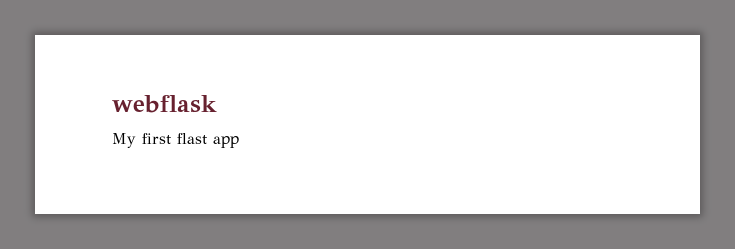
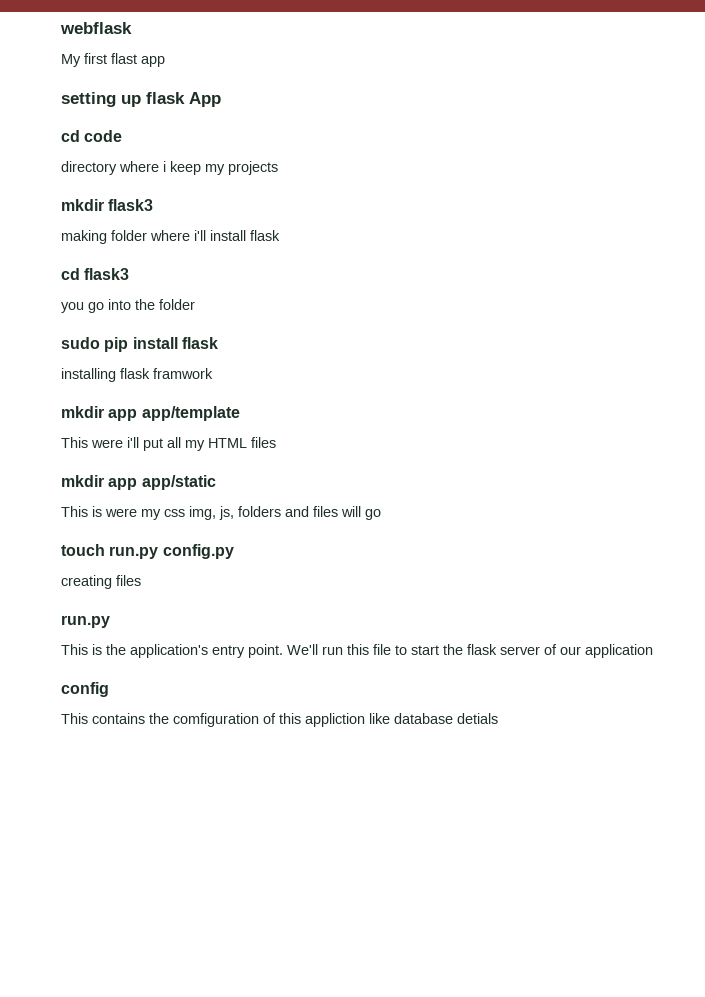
(239, 142) none -> [61,92,221,107] [61,130,123,142] [61,161,278,175] [61,199,154,211] [61,230,280,244] [61,268,130,280] [61,299,195,313] [61,337,218,352] [61,368,213,382] [61,406,240,421] [61,437,276,451] [61,475,216,490] [61,506,381,520] [61,544,234,559] [61,575,141,589] [61,615,110,628] [61,644,653,658] [61,682,109,697] [61,713,498,727] // setting up flask App // cd code // directory where i keep my projects // mkdir flask3 // making folder where i'll install flask // cd flask3 // you go into the folder // sudo pip install flask // installing flask framwork // mkdir app app/template // This were i'll put all my HTML files // mkdir app app/static // This is were my css img, js, folders and files will go // touch run.py config.py // creating files // run.py // This is the application's entry point. We'll run this file to start the flask server of our application // config // This contains the comfiguration of this appliction like database detials

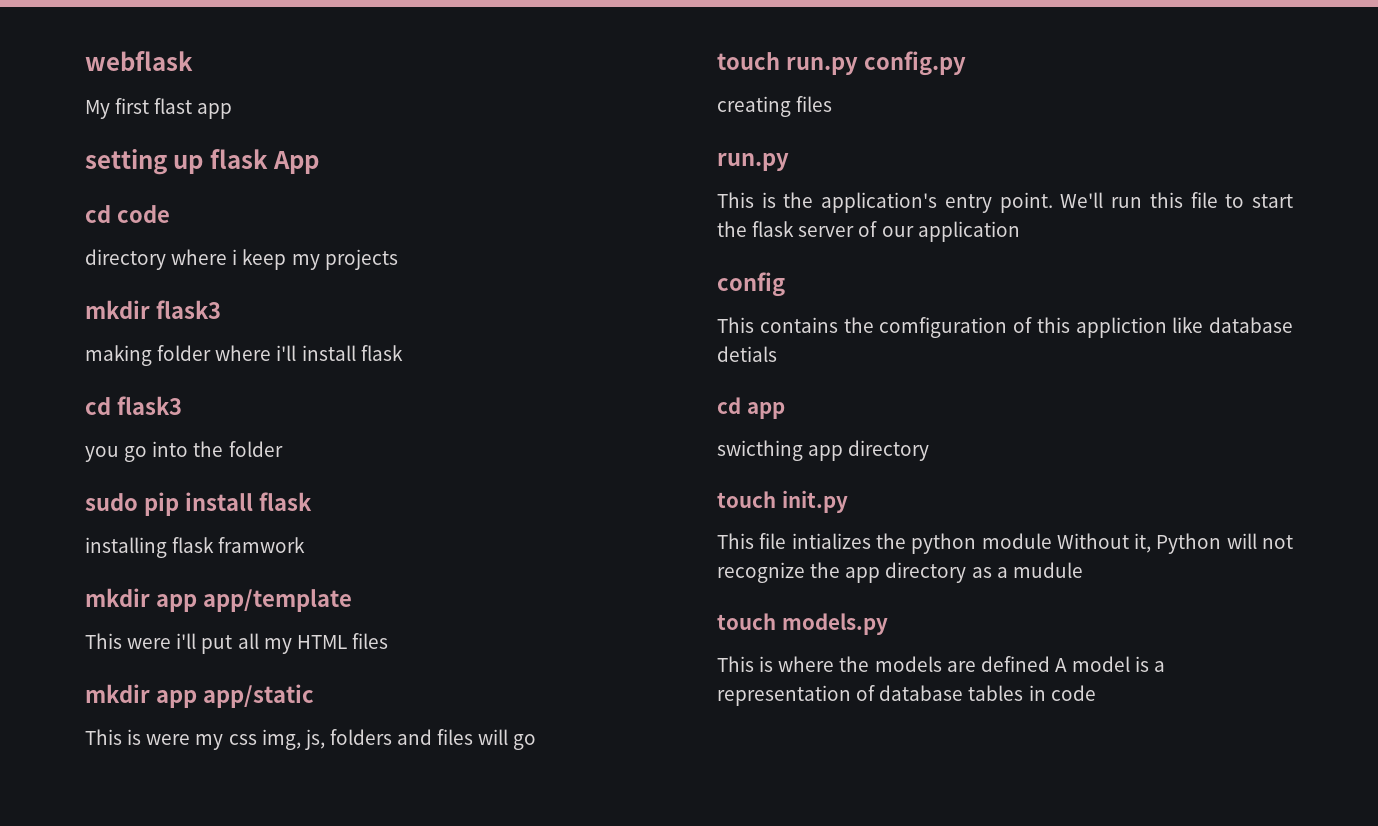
(498, 718) none -> [717,397,785,419] [717,440,930,461] [717,490,848,513] [717,533,1293,554] [717,562,1083,583] [717,613,888,635] [717,656,1166,672] [717,685,1096,706] // cd app // swicthing app directory // touch init.py // This file intializes the python module Without it, Python will not recognize the app directory as a mudule // touch models.py // This is where the models are defined A model is a representation of database tables in code

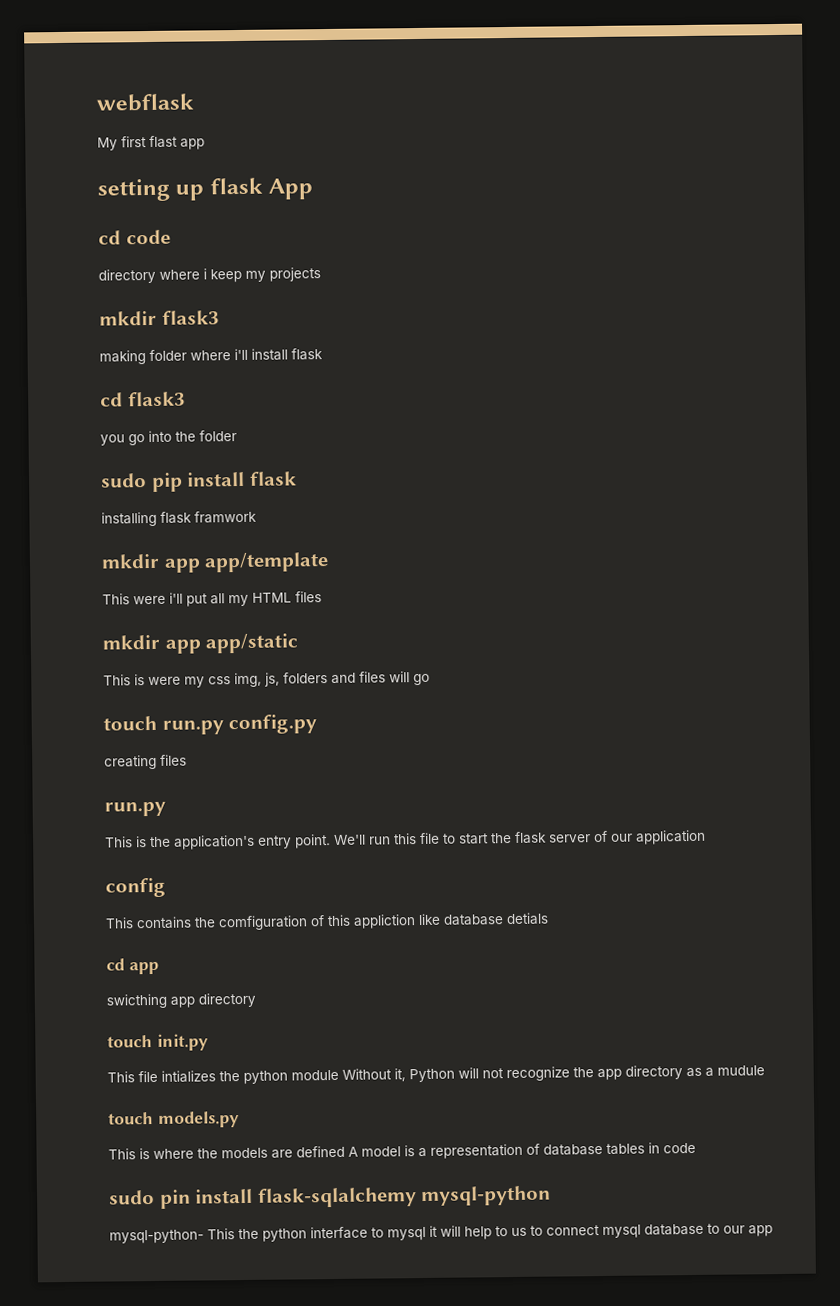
(1096, 693) none -> [108,1185,552,1209] [109,1223,773,1244] // sudo pin install flask-sqlalchemy mysql-python // mysql-python- This the python interface to mysql it will help to us to connect mysql database to our app

